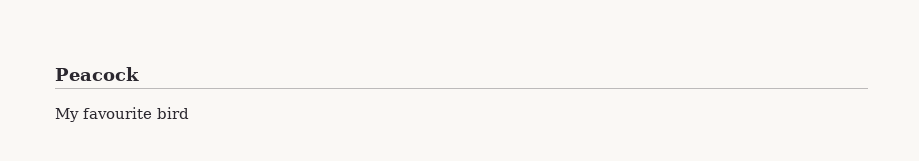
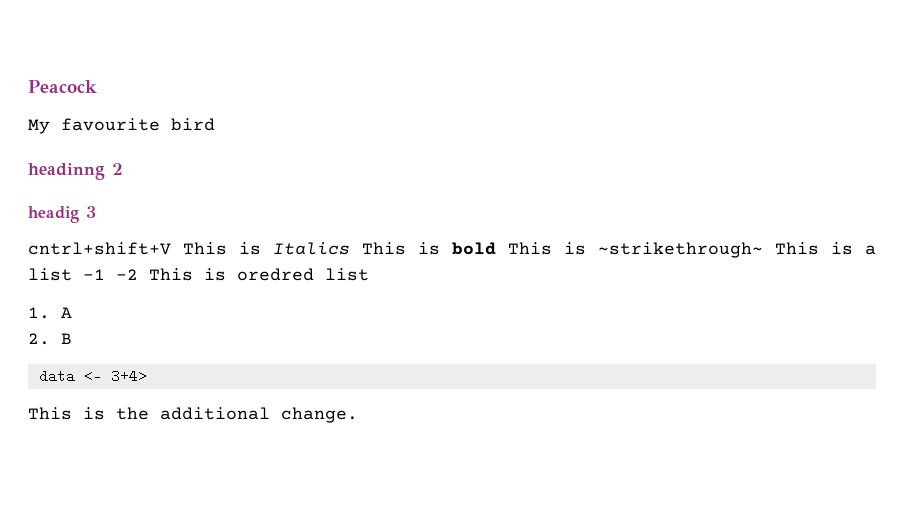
(189, 113) none -> [28,163,123,180] [28,206,96,223] [28,242,876,258] [28,268,369,281] [28,307,72,319] [28,333,72,345] [38,369,147,383] [28,407,358,423] // headinng 2 // headig 3 // cntrl+shift+V This is Italics This is bold This is ~strikethrough~ This is a list -1 -2 This is oredred list // 1. A // 2. B // data <- 3+4> // This is the additional change.

